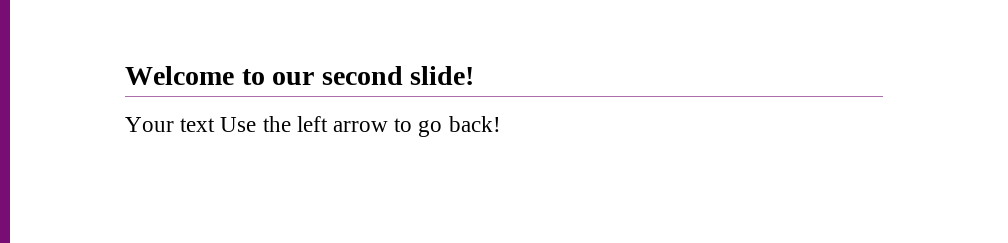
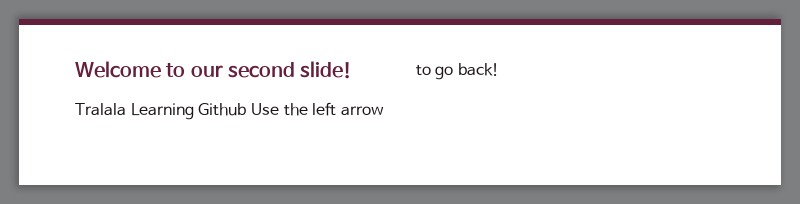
[125,117,216,132] Your text -> [75,103,247,120] Tralala Learning Github

